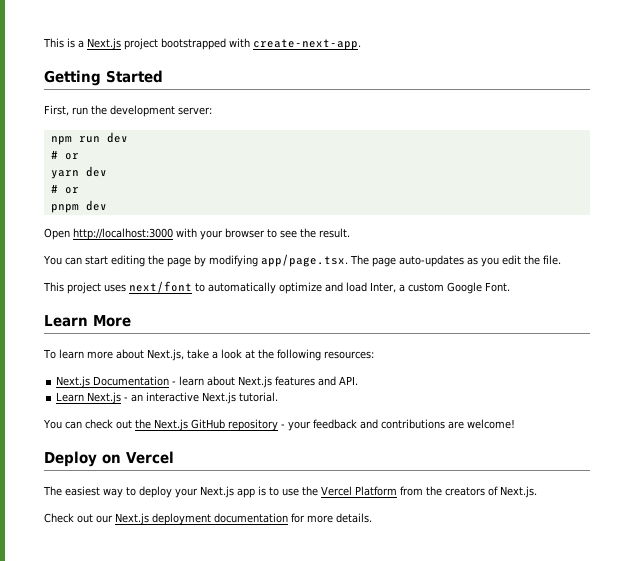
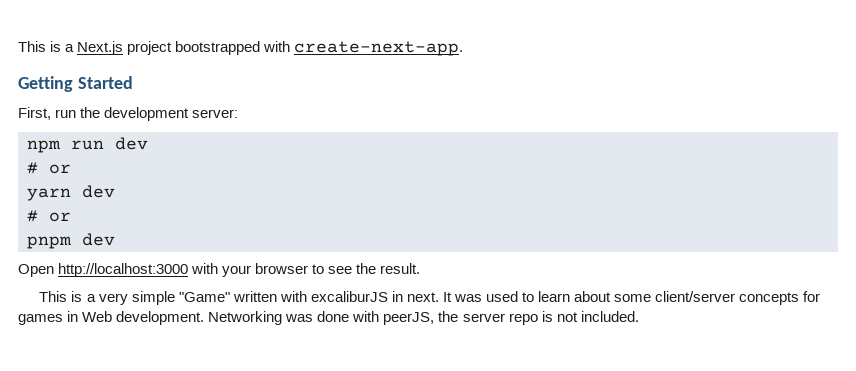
[43,254,561,267] [43,281,510,294] [44,315,131,327] [43,349,374,361] [56,376,359,388] [56,392,279,404] [43,419,515,431] [44,451,174,467] [43,486,537,498] [44,513,372,525] You can start editing the page by modifying app/page.tsx. The page auto-updates as you edit the file. // This project uses next/font to automatically optimize and load Inter, a custom Google Font. // Learn More // To learn more about Next.js, take a look at the following resources: // Next.js Documentation - learn about Next.js features and API. // Learn Next.js - an interactive Next.js tutorial. // You can check out the Next.js GitHub repository - your feedback and contributions are welcome! // Deploy on Vercel // The easiest way to deploy your Next.js app is to use the Vercel Platform from the creators of Next.js. // Check out our Next.js deployment documentation for more details. -> [39,291,821,305] [18,311,639,325] This is a very simple "Game" written with excaliburJS in next. It was used to learn about some client/server concepts for games in Web development. Networking was done with peerJS, the server repo is not included.

